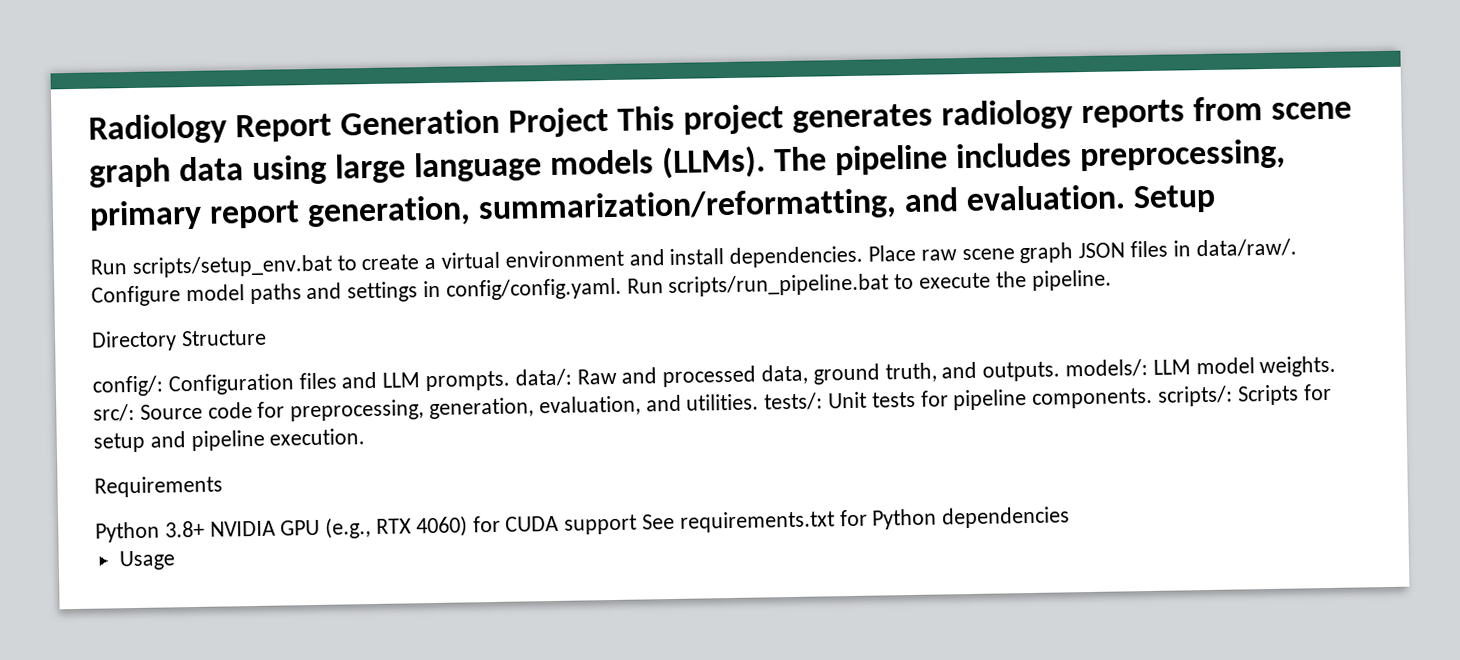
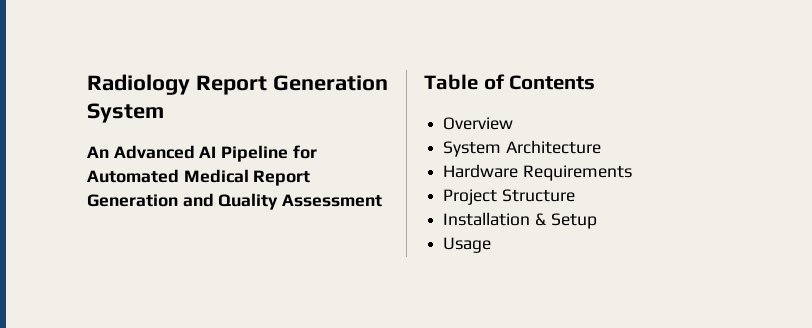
[508,96,1353,138] [89,138,1287,188] [89,184,1217,231] [90,238,1297,279] [91,269,1112,307] [91,329,267,352] [92,355,1337,397] [93,383,1332,422] [93,428,366,453] [94,475,223,498] [95,506,1071,543] Project This project generates radiology reports from scene graph data using large language models (LLMs). The pipeline includes preprocessing, primary report generation, summarization/reformatting, and evaluation. Setup // Run scripts/setup_env.bat to create a virtual environment and install dependencies. Place raw scene graph JSON files in data/raw/. Configure model paths and settings in config/config.yaml. Run scripts/run_pipeline.bat to execute the pipeline. // Directory Structure // config/: Configuration files and LLM prompts. data/: Raw and processed data, ground truth, and outputs. models/: LLM model weights. src/: Source code for preprocessing, generation, evaluation, and utilities. tests/: Unit tests for pipeline components. scripts/: Scripts for setup and pipeline execution. // Requirements // Python 3.8+ NVIDIA GPU (e.g., RTX 4060) for CUDA support See requirements.txt for Python dependencies -> [87,103,164,123] [87,145,317,162] [87,169,311,186] [87,193,383,210] [424,74,596,90] [443,117,514,130] [443,140,601,157] [443,164,632,181] [443,189,575,205] [443,212,597,229] System // An Advanced AI Pipeline for Automated Medical Report Generation and Quality Assessment // Table of Contents // Overview // System Architecture // Hardware Requirements // Project Structure // Installation & Setup

